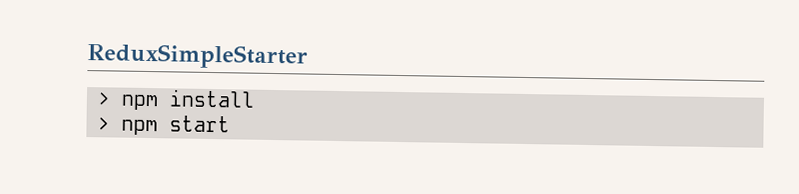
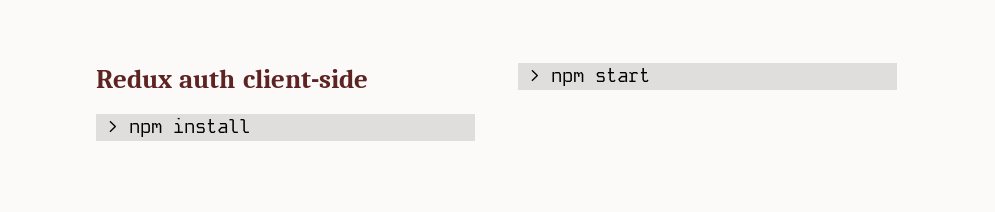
[87,43,308,70] ReduxSimpleStarter -> [96,69,368,88] Redux auth client-side

